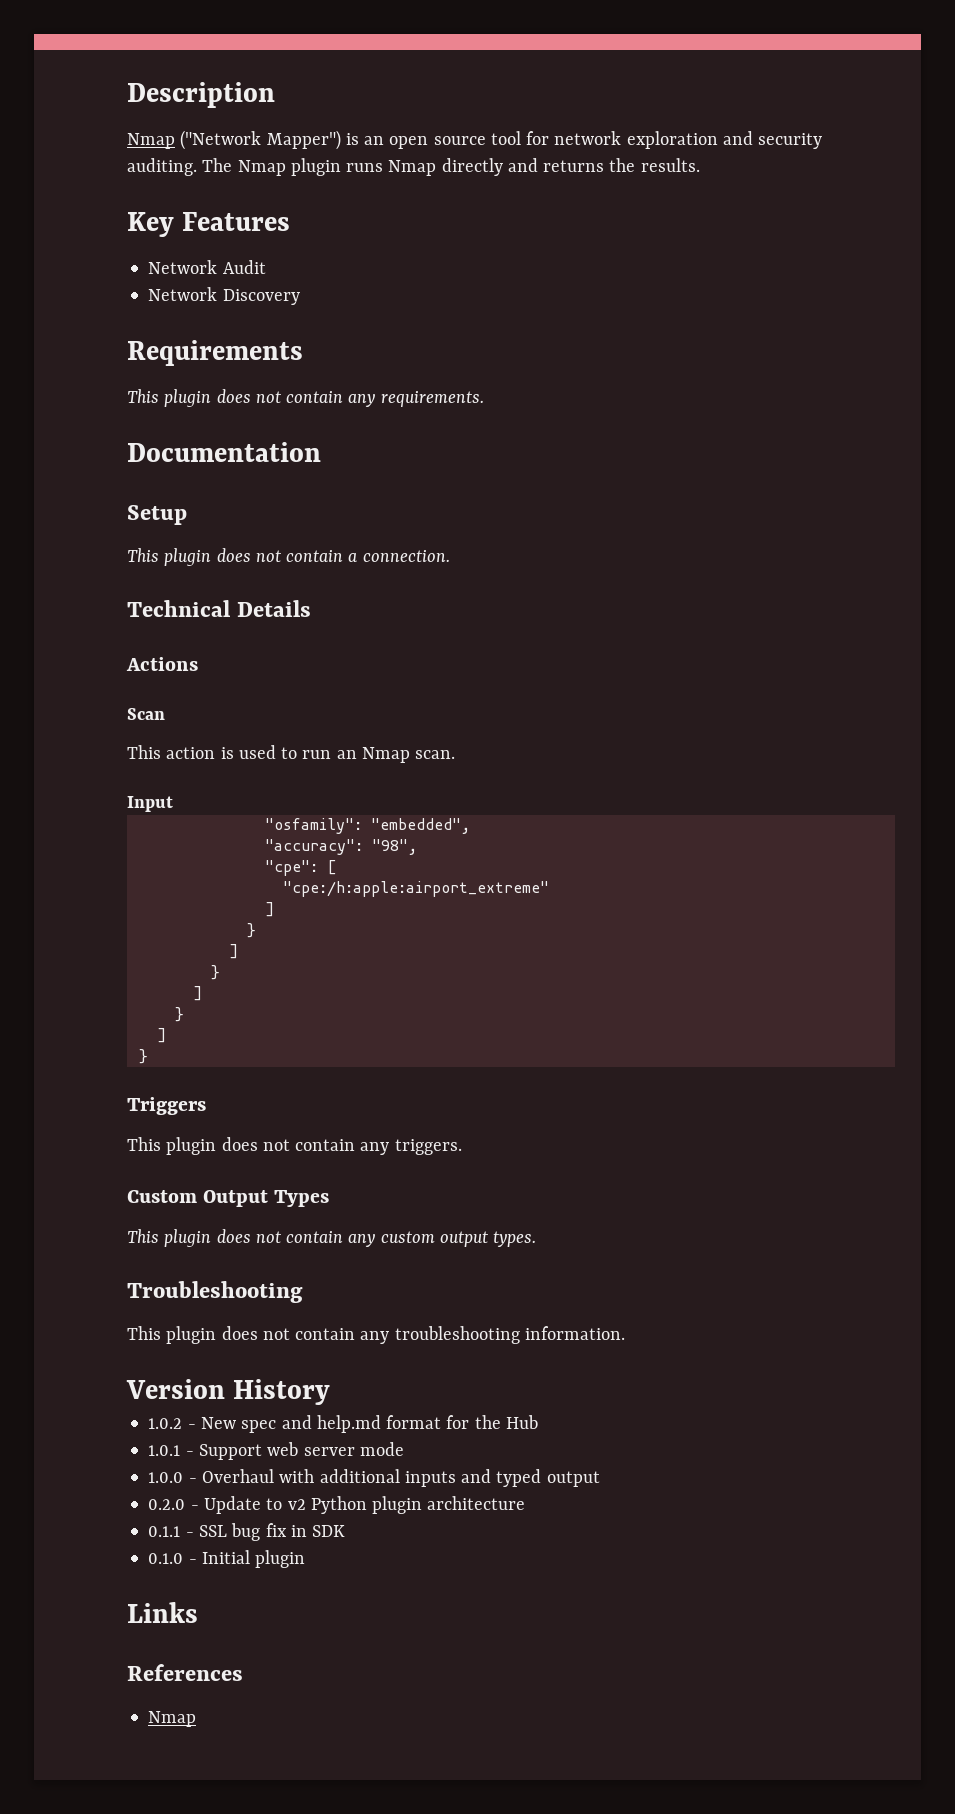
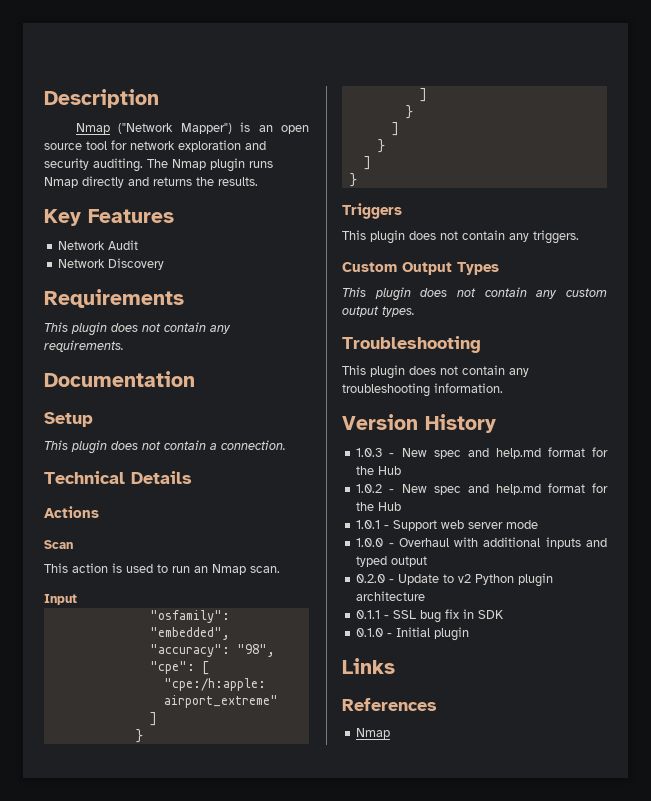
(331, 1392) none -> [356,447,608,459] [356,466,402,475] // 1.0.3 - New spec and help.md format for the Hub

